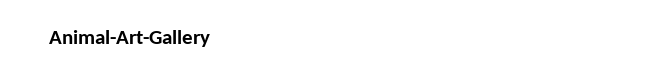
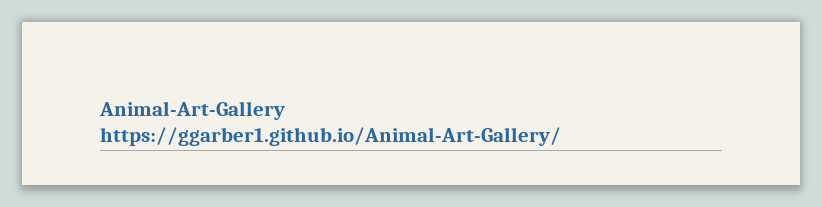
(210, 38) none -> [100,127,561,146] https://ggarber1.github.io/Animal-Art-Gallery/

